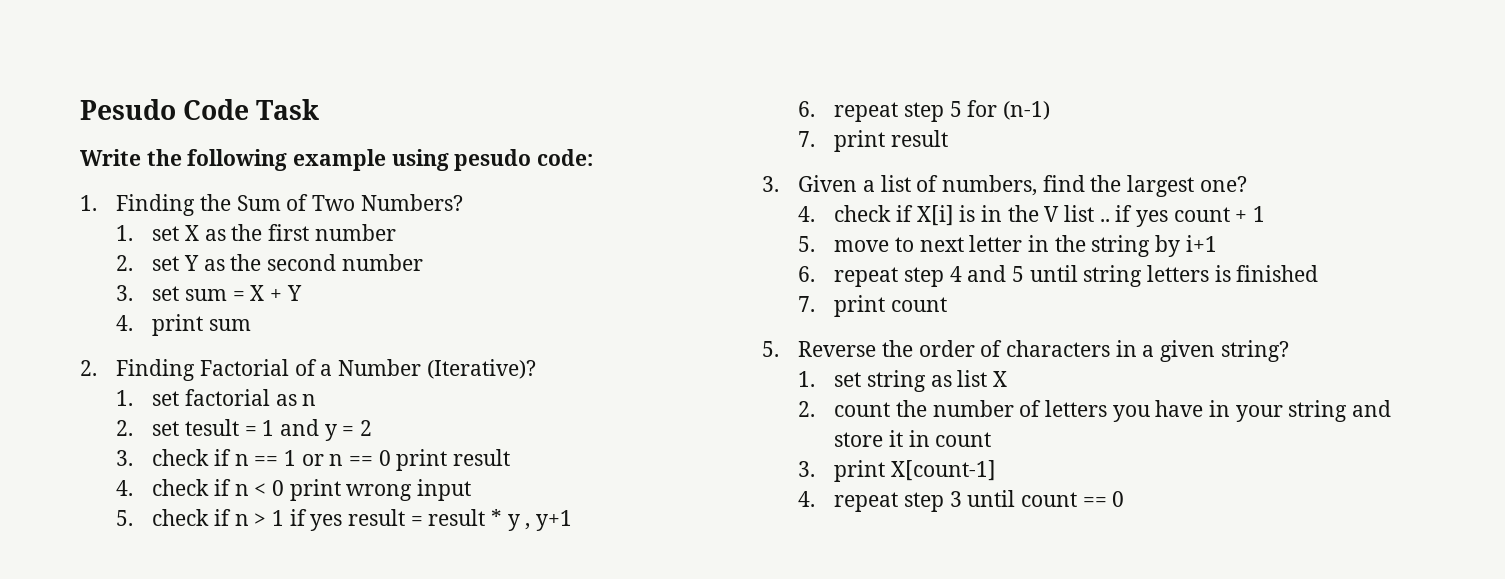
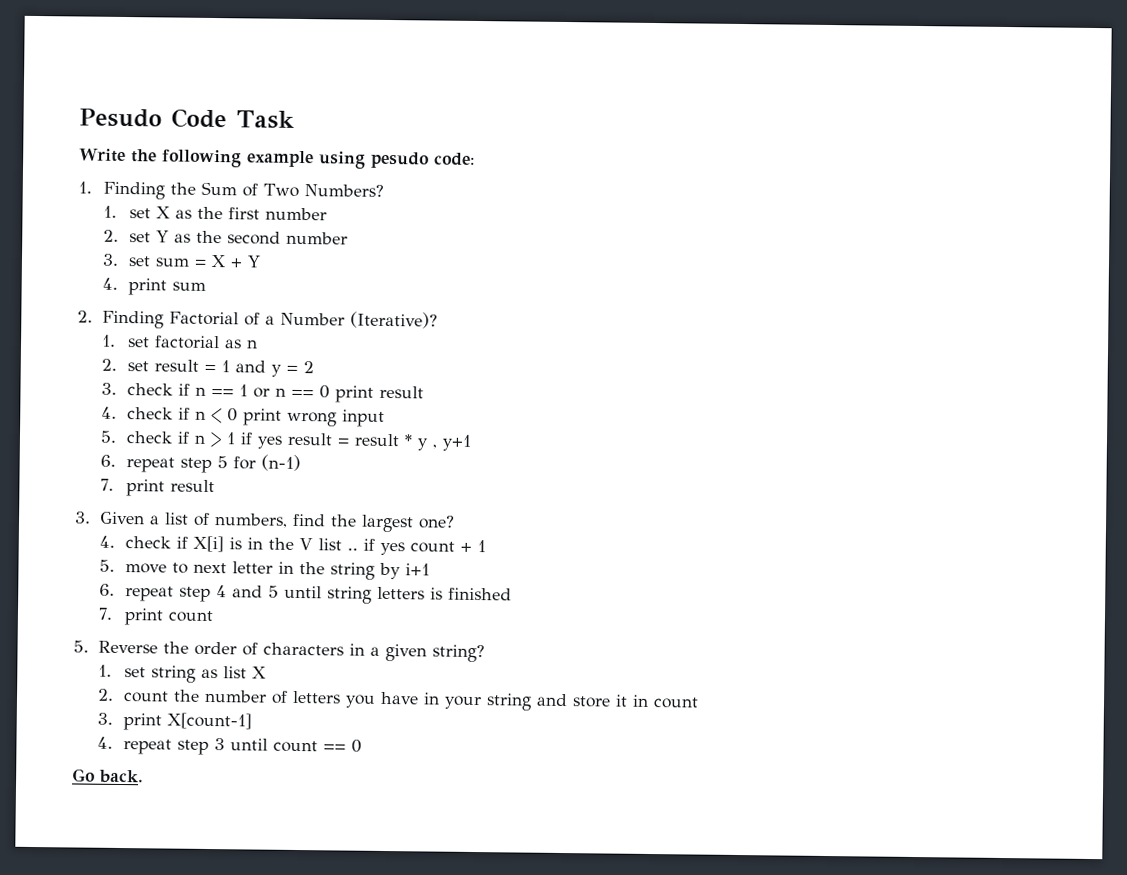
[184,419,239,436] tesult -> [153,359,199,372] result
(1125, 499) none -> [72,768,144,784] // Go back.

